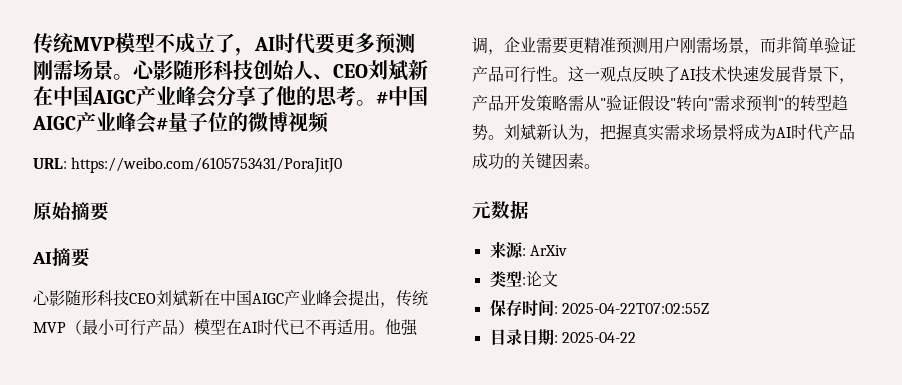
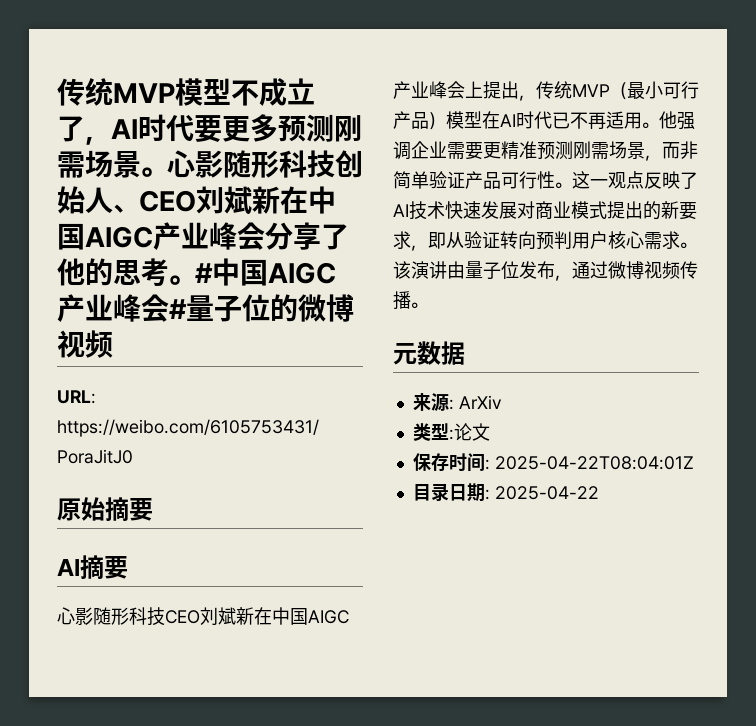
(348, 298) none -> [465,81,483,98] 上
[488,49,504,55] ， -> (411, 150) none
[648,37,680,54] 用户 -> (573, 150) none
[791,66,855,84] [472,95,848,112] [472,123,855,142] [472,153,584,170] 背景下，产品开发策略需从"验证假设"转向"需求预判"的转型趋势。刘斌新认为，把握真实需求场景将成为AI时代产品成功的关键因素 -> [517,201,697,220] [393,231,697,251] [393,261,698,281] [393,291,411,310] 对商业模式提出的新要求，即从验证转向预判用户核心需求。该演讲由量子位发布，通过微博视频传播
[561,303,709,314] 2025-04-22T07:02:55Z -> [494,456,694,470] 2025-04-22T08:04:01Z

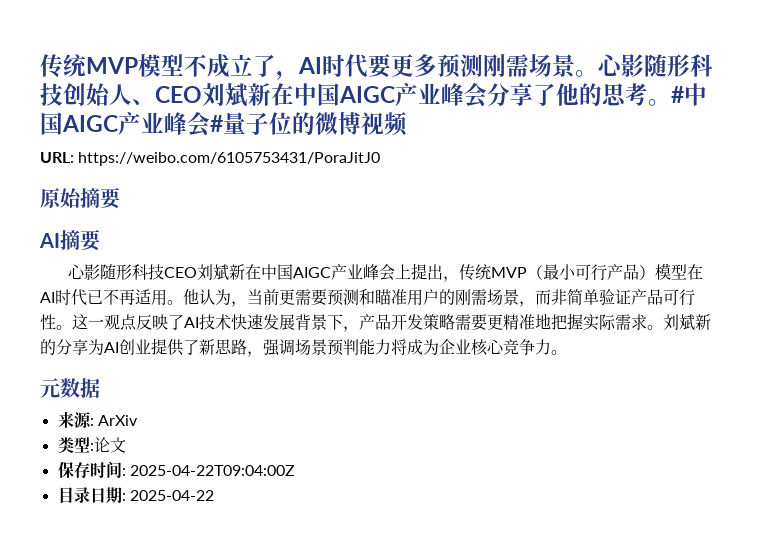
[677,112,695,130] [393,141,573,160] 强调企业需要更精准预测 -> [199,289,455,307] 认为，当前更需要预测和瞄准用户的
[517,201,697,220] [393,231,697,251] [393,261,698,281] [393,291,411,310] 对商业模式提出的新要求，即从验证转向预判用户核心需求。该演讲由量子位发布，通过微博视频传播 -> [295,313,711,332] [40,338,551,357] 背景下，产品开发策略需要更精准地把握实际需求。刘斌新的分享为AI创业提供了新思路，强调场景预判能力将成为企业核心竞争力
[494,456,694,470] 2025-04-22T08:04:01Z -> [129,465,295,476] 2025-04-22T09:04:00Z

